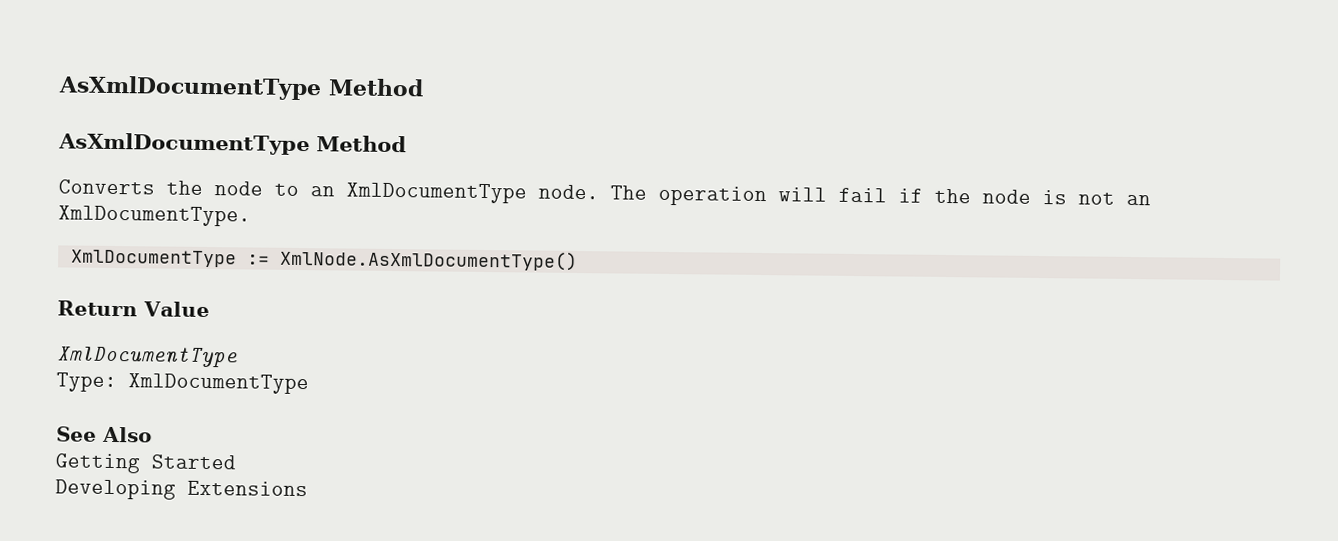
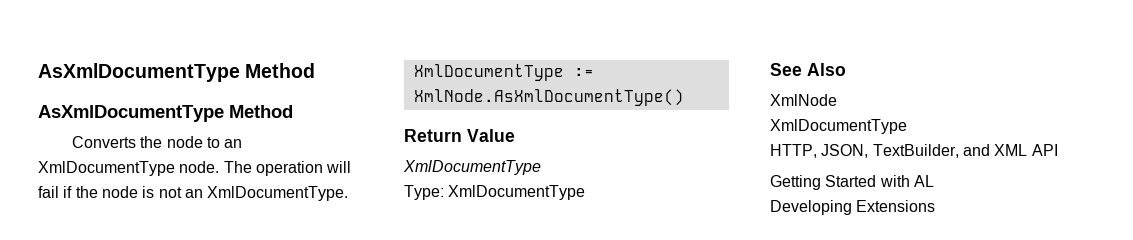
(152, 434) none -> [770,94,837,106] [770,119,907,134] [770,144,1058,158] // XmlNode // XmlDocumentType // HTTP, JSON, TextBuilder, and XML API
(236, 462) none -> [879,175,934,187] with AL

